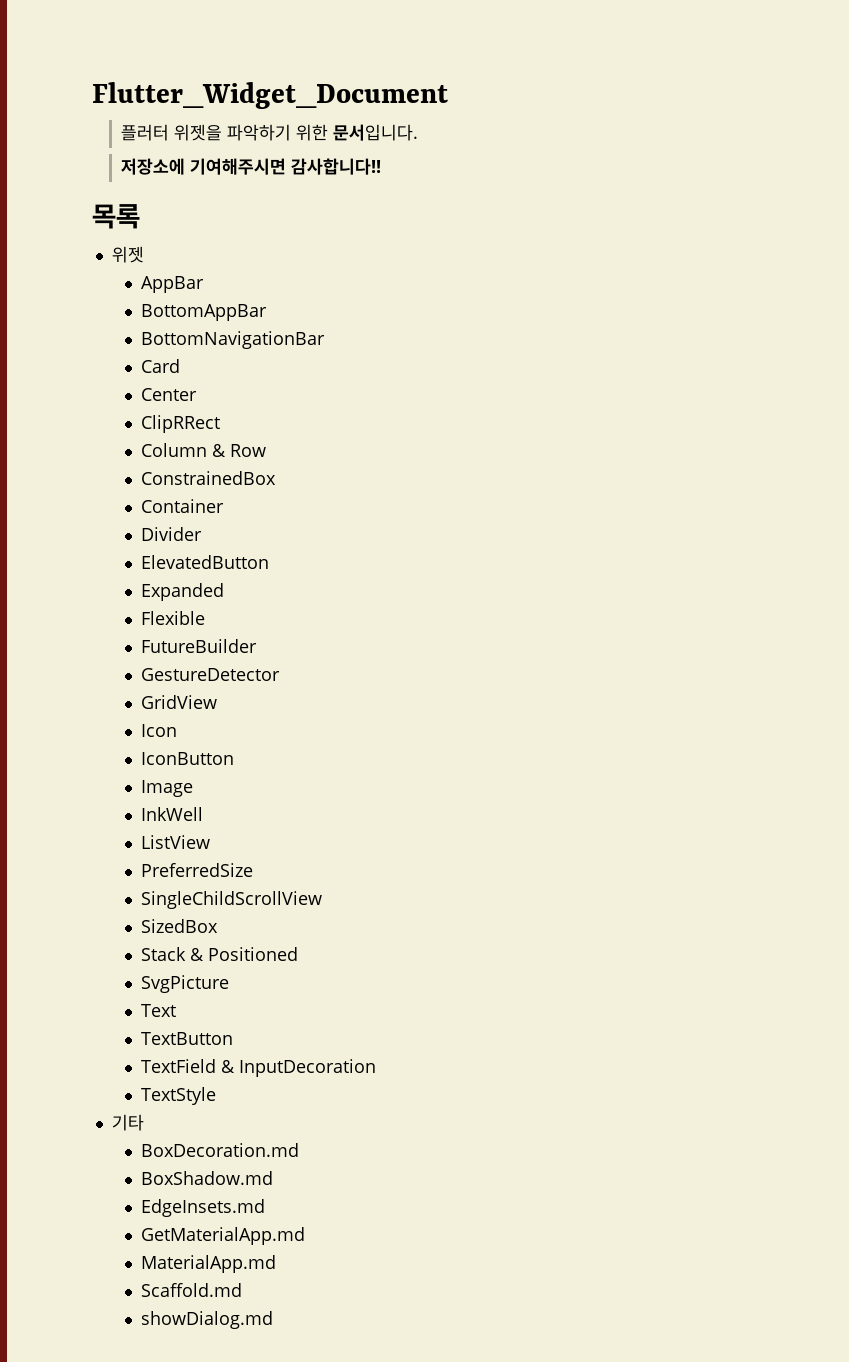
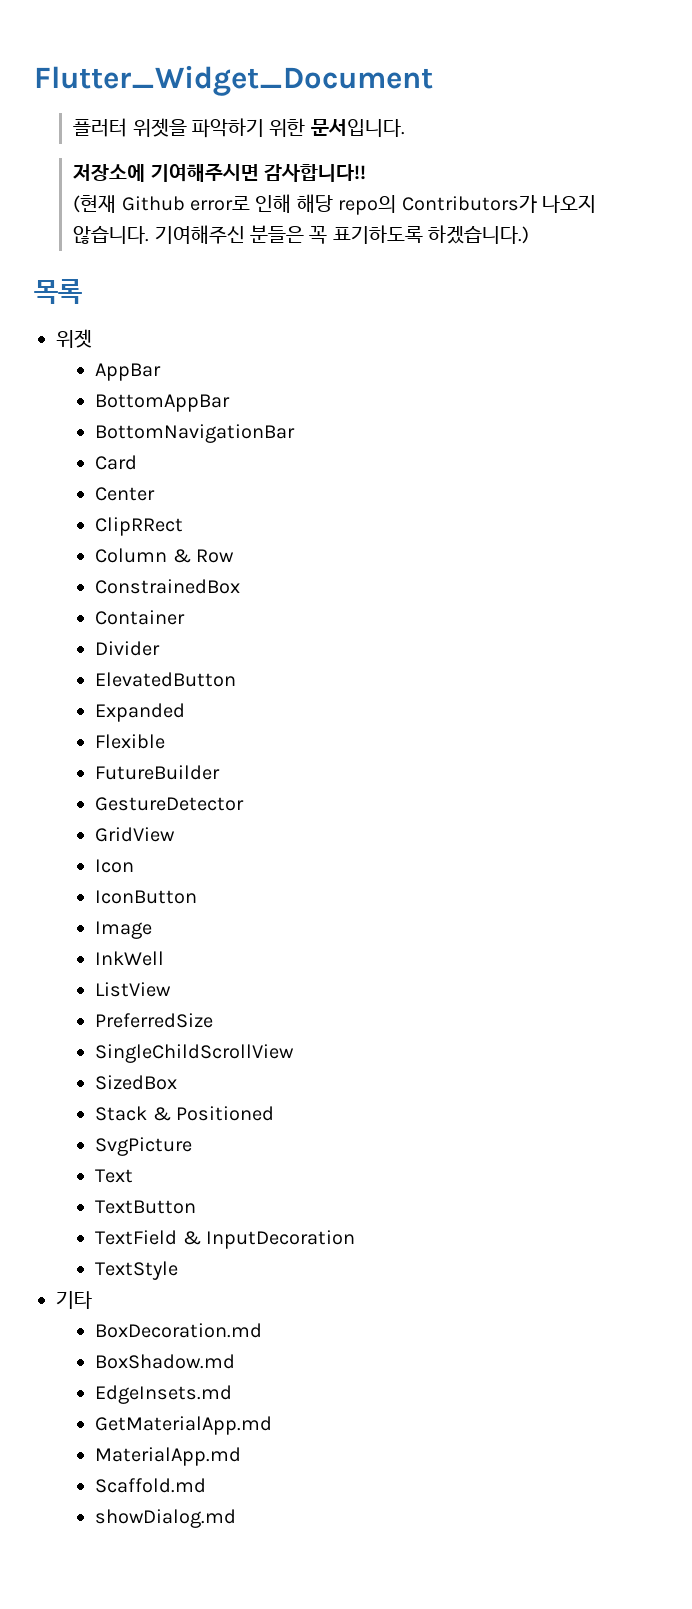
(382, 166) none -> [73,194,596,215] [73,225,530,244] // (현재 Github error로 인해 해당 repo의 Contributors가 나오지 않습니다. 기여해주신 분들은 꼭 표기하도록 하겠습니다.)

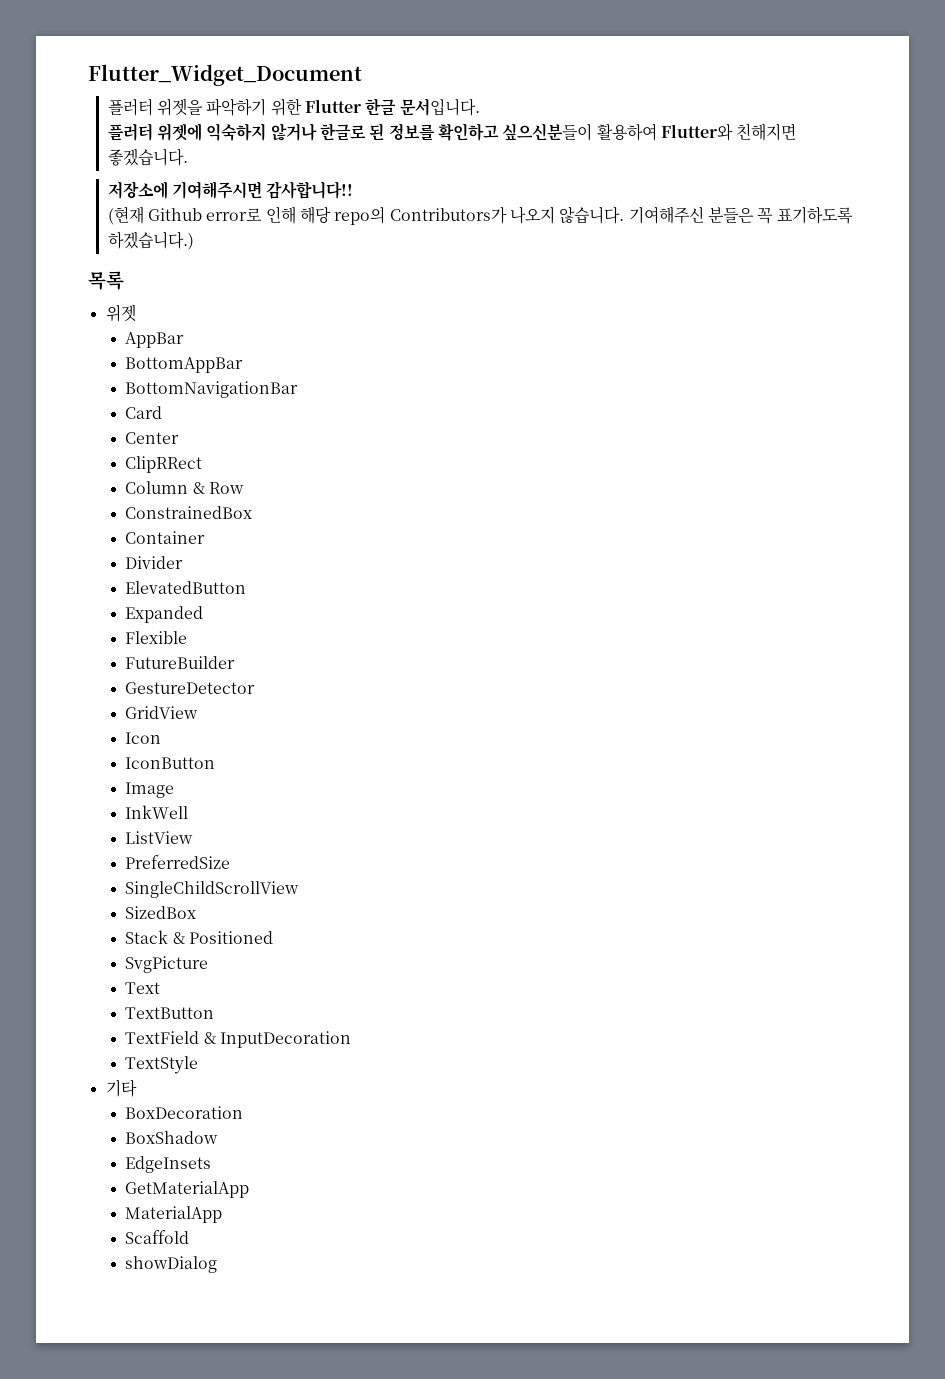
(306, 127) none -> [304,98,397,116] Flutter 한글
(405, 128) none -> [107,123,797,141] [107,148,188,166] // 플러터 위젯에 익숙하지 않거나 한글로 된 정보를 확인하고 싶으신분들이 활용하여 Flutter와 친해지면 좋겠습니다.
[95,1323,263,1338] [95,1354,236,1369] [95,1385,233,1404] [95,1416,273,1435] [95,1447,242,1466] [95,1478,207,1493] [95,1509,237,1528] BoxDecoration.md // BoxShadow.md // EdgeInsets.md // GetMaterialApp.md // MaterialApp.md // Scaffold.md // showDialog.md -> [125,1106,244,1119] [125,1131,219,1144] [125,1156,212,1173] [125,1181,250,1198] [125,1206,223,1223] [125,1230,190,1244] [125,1256,218,1273] BoxDecoration // BoxShadow // EdgeInsets // GetMaterialApp // MaterialApp // Scaffold // showDialog

